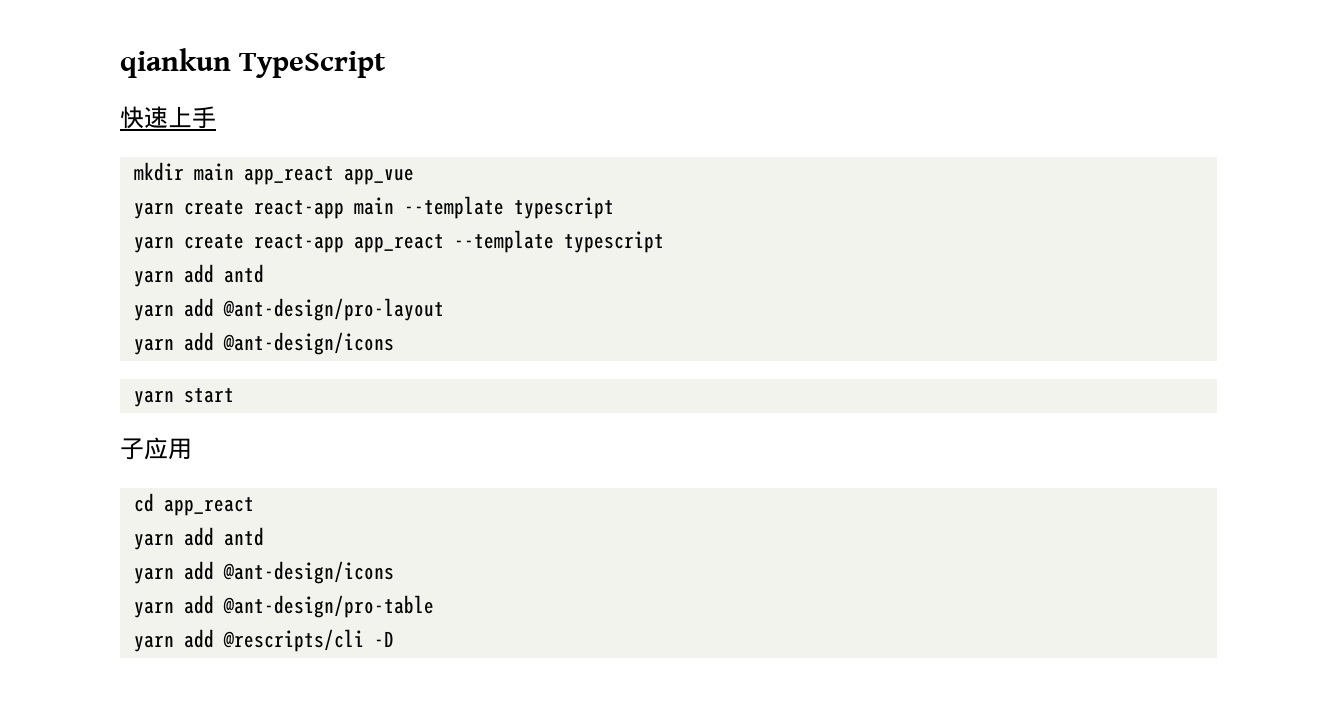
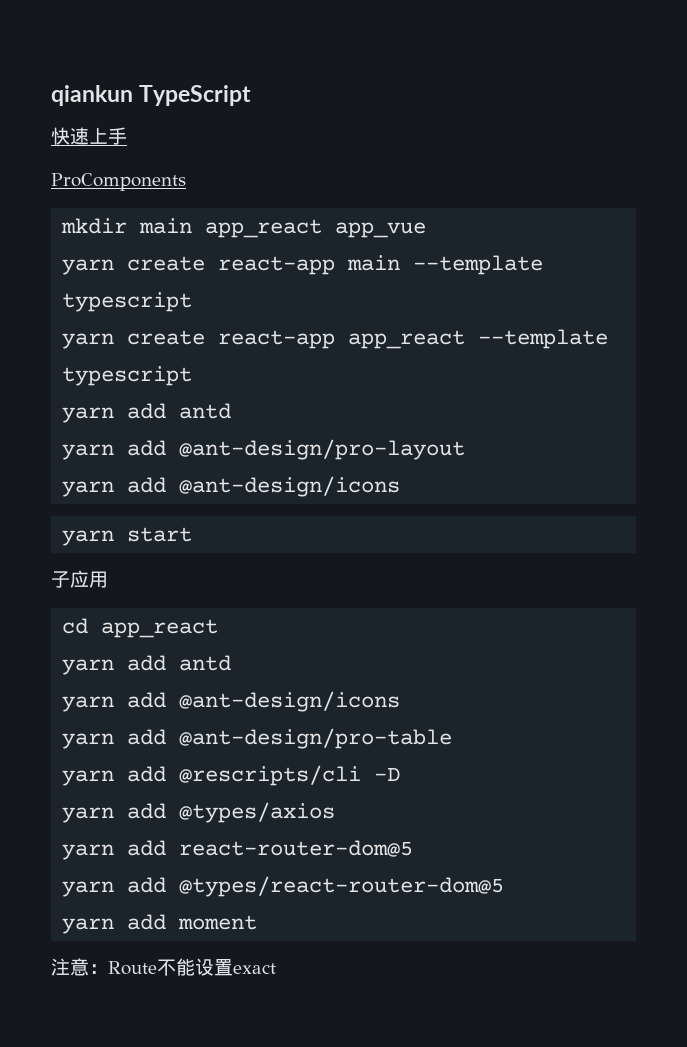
(216, 117) none -> [51,173,186,191] // ProComponents
(395, 639) none -> [62,802,336,823] [62,840,414,860] [62,876,505,897] [62,914,258,934] [51,958,276,976] // yarn add @types/axios // yarn add react-router-dom@5 // yarn add @types/react-router-dom@5 // yarn add moment // 注意：Route不能设置exact

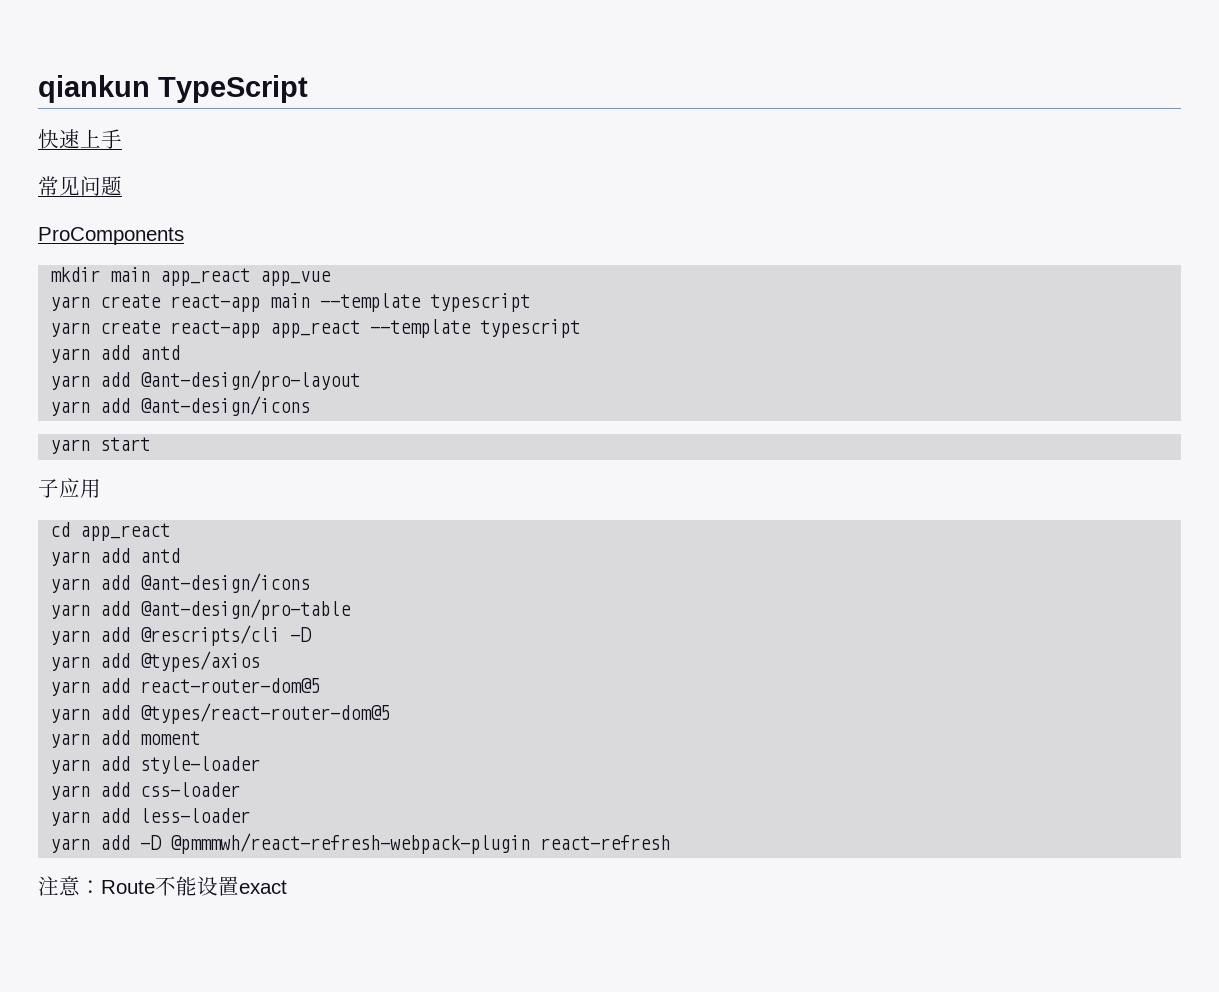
(127, 136) none -> [38,176,122,196] // 常见问题
(258, 922) none -> [50,756,261,774] [50,782,241,800] [50,808,251,826] [50,833,671,854] // yarn add style-loader // yarn add css-loader // yarn add less-loader // yarn add -D @pmmmwh/react-refresh-webpack-plugin react-refresh

